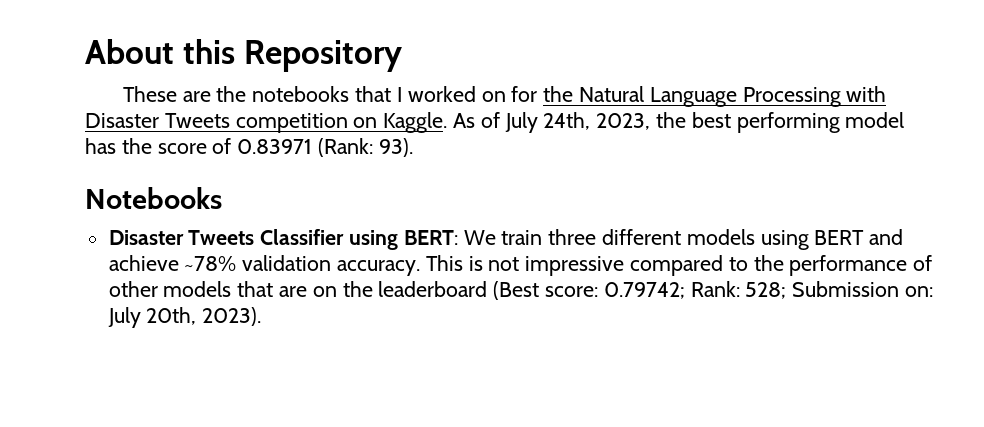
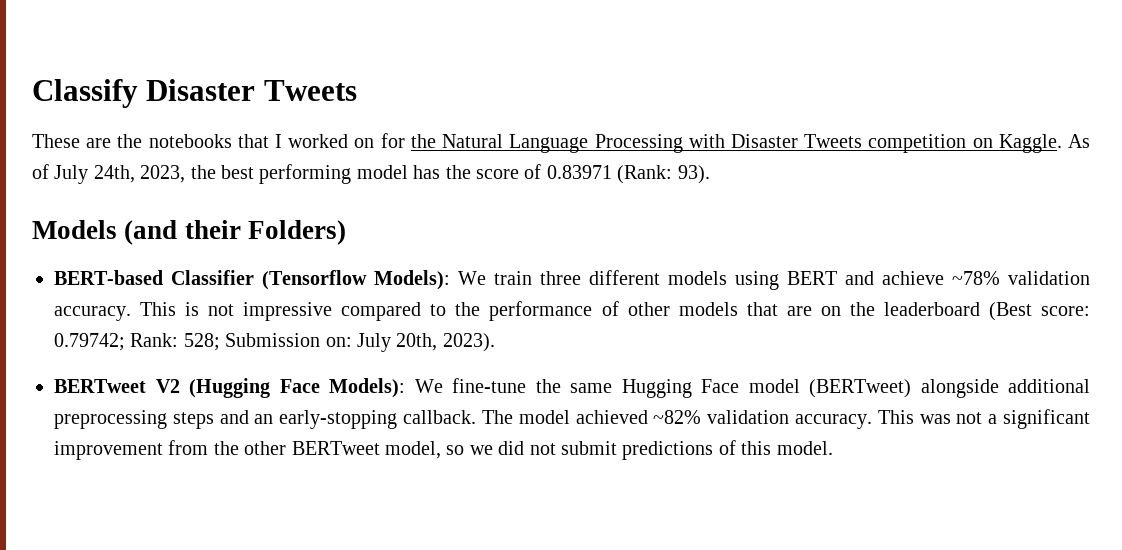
[85,39,403,72] About this Repository -> [32,79,357,108] Classify Disaster Tweets
[85,187,222,209] [108,229,458,250] Notebooks // Disaster Tweets Classifier using BERT: -> [32,220,346,245] [54,270,450,290] Models (and their Folders) // BERT-based Classifier (Tensorflow Models):
(262, 316) none -> [54,378,1090,398] [54,409,1090,429] [54,440,833,460] // BERTweet V2 (Hugging Face Models): We fine-tune the same Hugging Face model (BERTweet) alongside additional preprocessing steps and an early-stopping callback. The model achieved ~82% validation accuracy. This was not a significant improvement from the other BERTweet model, so we did not submit predictions of this model.

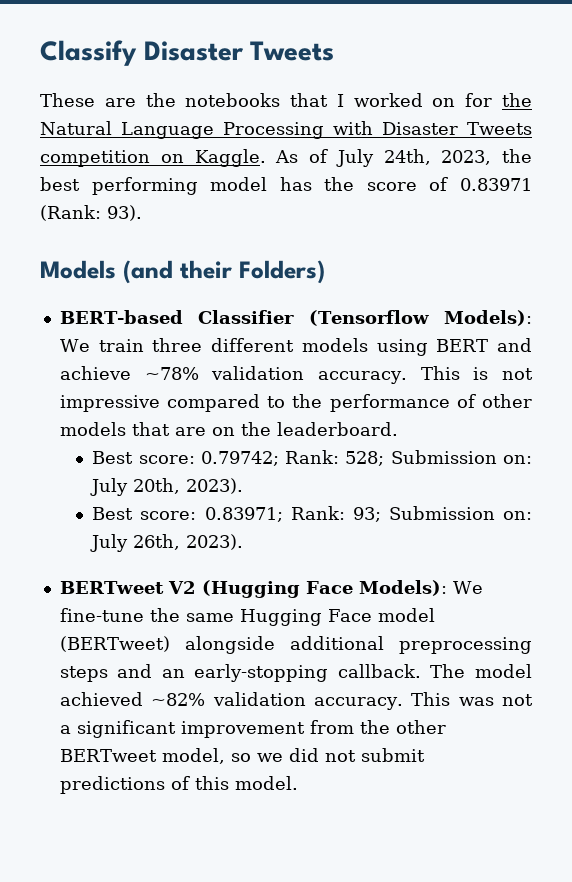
[883,302,1032,321] leaderboard (Best -> [276,422,398,436] [92,451,134,464] leaderboard. // Best
(495, 342) none -> [92,506,532,522] [90,534,244,552] // Best score: 0.83971; Rank: 93; Submission on: July 26th, 2023).

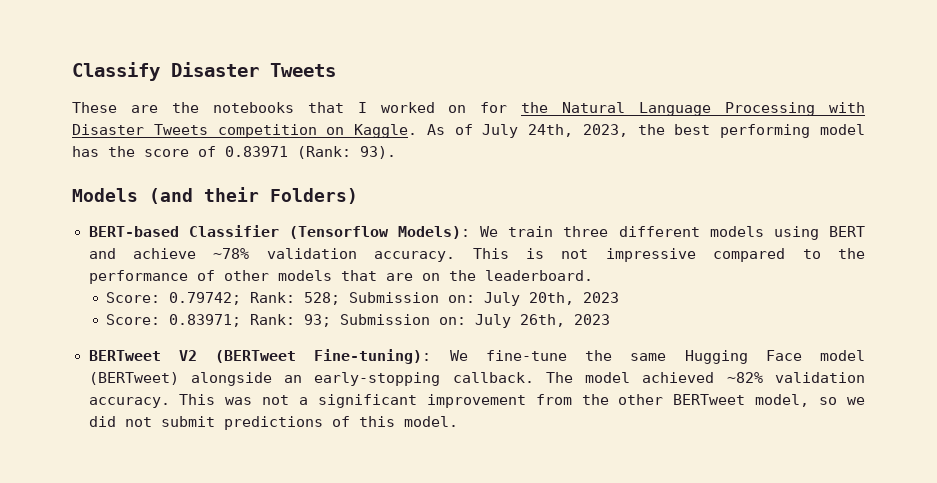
[92,451,195,464] Best score: -> [106,292,161,303] Score:
[186,478,244,494] [92,507,197,520] 2023). // Best score: -> [583,292,620,303] [106,314,161,325] 2023 // Score:
[186,534,244,550] 2023). -> [574,314,611,325] 2023
[201,580,447,598] (Hugging Face Models): -> [215,349,432,364] (BERTweet Fine-tuning):
[289,636,532,654] [59,664,153,682] additional preprocessing steps and -> (272, 379) none

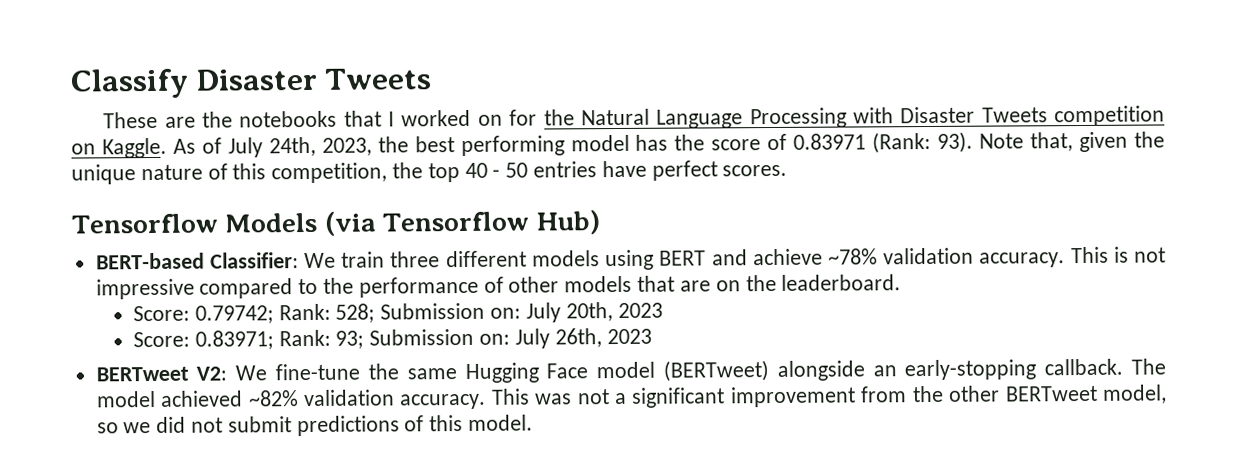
[72,187,358,204] [88,225,470,239] // Models (and their Folders) // BERT-based Classifier (Tensorflow Models): -> [979,131,1166,153] [71,160,788,185] [71,210,600,236] [95,252,299,270] Note that, given the unique nature of this competition, the top 40 - 50 entries have perfect scores. // Tensorflow Models (via Tensorflow Hub) // BERT-based Classifier:
[178,349,432,364] V2 (BERTweet Fine-tuning): -> [196,366,228,381] V2:

